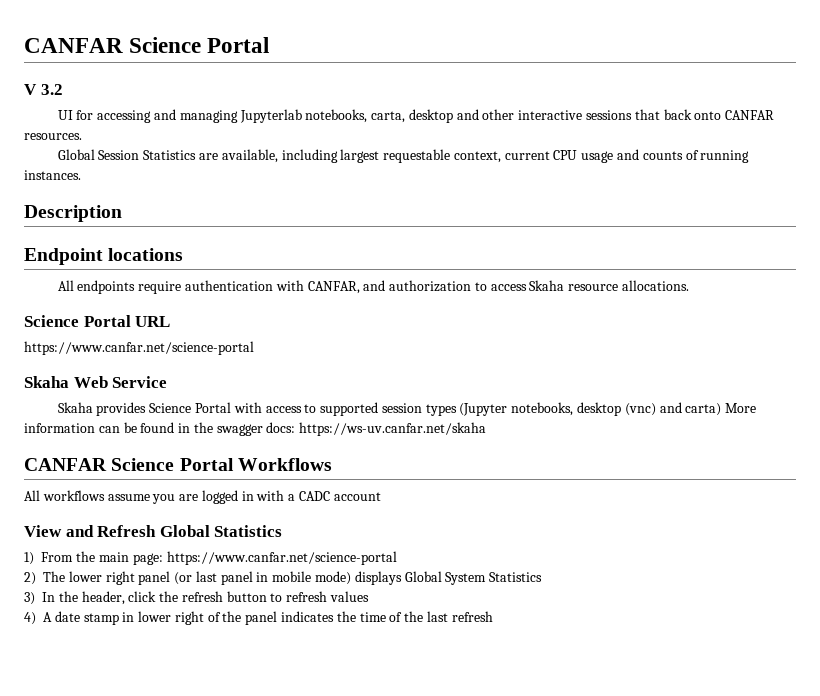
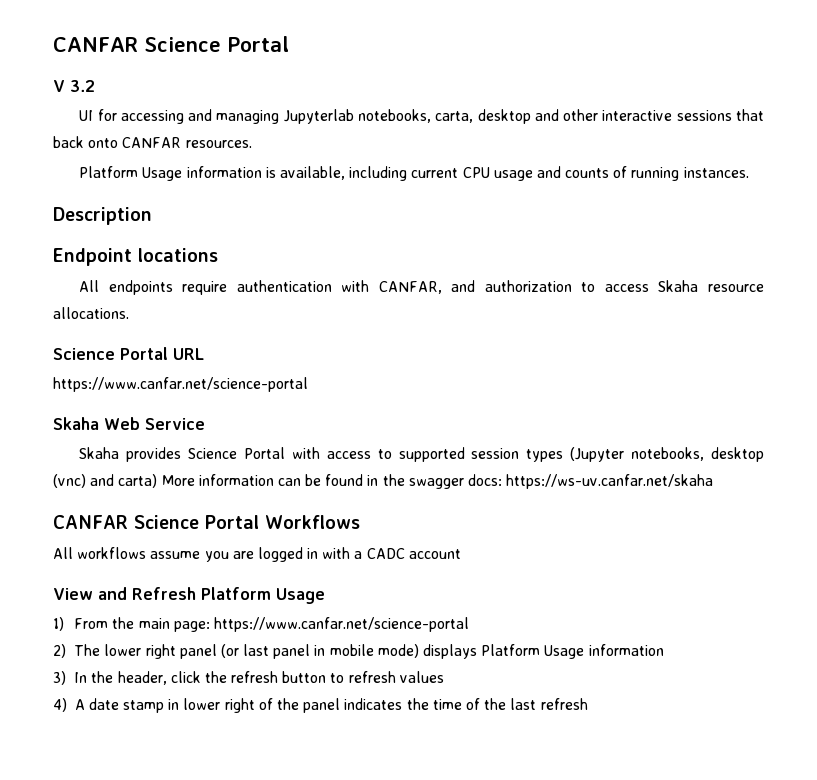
[57,149,501,163] Global Session Statistics are available, including largest requestable context, -> [79,166,408,181] Platform Usage information is available, including
[159,525,283,537] Global Statistics -> [201,587,325,604] Platform Usage
[404,571,543,585] Global System Statistics -> [481,644,664,659] Platform Usage information

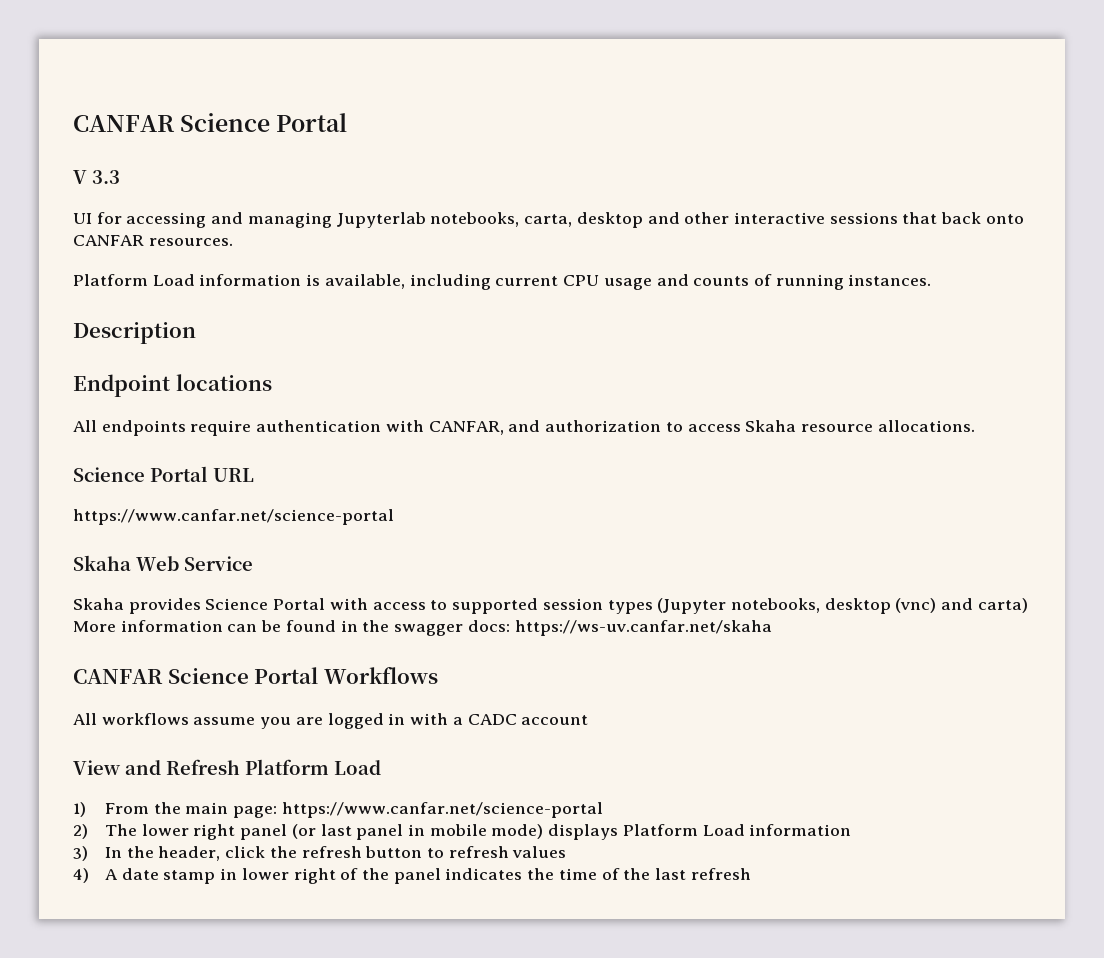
[70,80,95,92] 3.2 -> [92,170,120,184] 3.3
[142,167,183,181] Usage -> [152,274,195,286] Load
[276,588,325,604] Usage -> [334,760,381,775] Load
[544,645,585,659] Usage -> [702,824,745,836] Load

